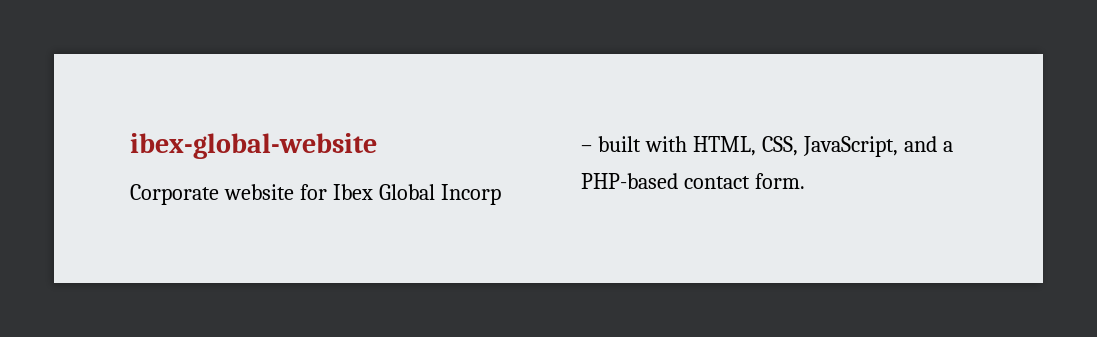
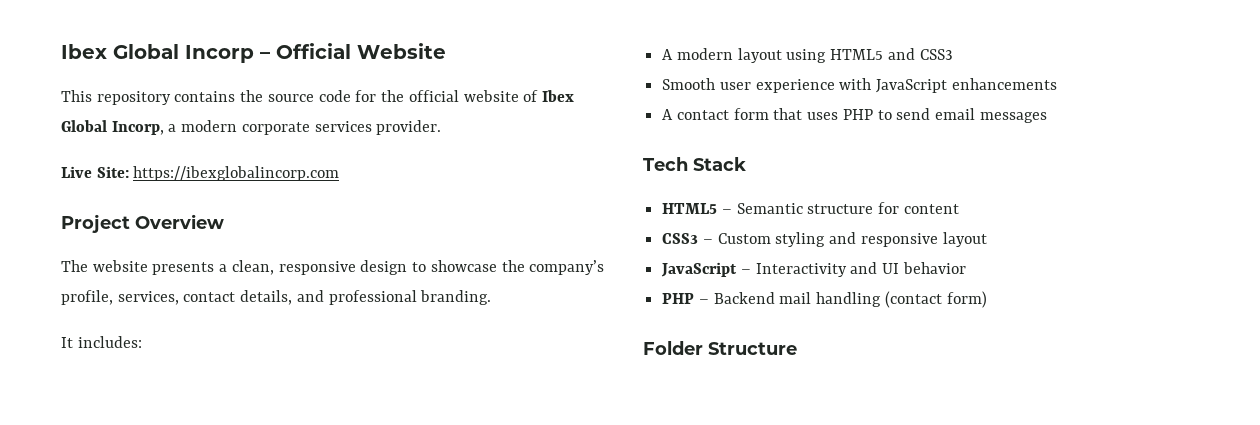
[130,133,377,159] [130,184,501,205] [581,136,953,157] [581,173,805,189] ibex-global-website // Corporate website for Ibex Global Incorp – built with HTML, CSS, JavaScript, and a PHP-based contact form. -> [61,43,446,63] [61,90,574,105] [61,120,442,135] [61,166,340,181] [61,214,224,233] [61,260,605,275] [61,290,492,305] [61,336,142,348] [662,48,953,63] [662,78,1057,93] [662,108,1047,123] [643,157,746,171] [662,202,959,214] [662,232,987,247] [661,262,966,277] [662,291,987,308] [643,341,797,355] Ibex Global Incorp – Official Website // This repository contains the source code for the official website of Ibex Global Incorp, a modern corporate services provider. // Live Site: https://ibexglobalincorp.com // Project Overview // The website presents a clean, responsive design to showcase the company’s profile, services, contact details, and professional branding. // It includes: // A modern layout using HTML5 and CSS3 // Smooth user experience with JavaScript enhancements // A contact form that uses PHP to send email messages // Tech Stack // HTML5 – Semantic structure for content // CSS3 – Custom styling and responsive layout // JavaScript – Interactivity and UI behavior // PHP – Backend mail handling (contact form) // Folder Structure

